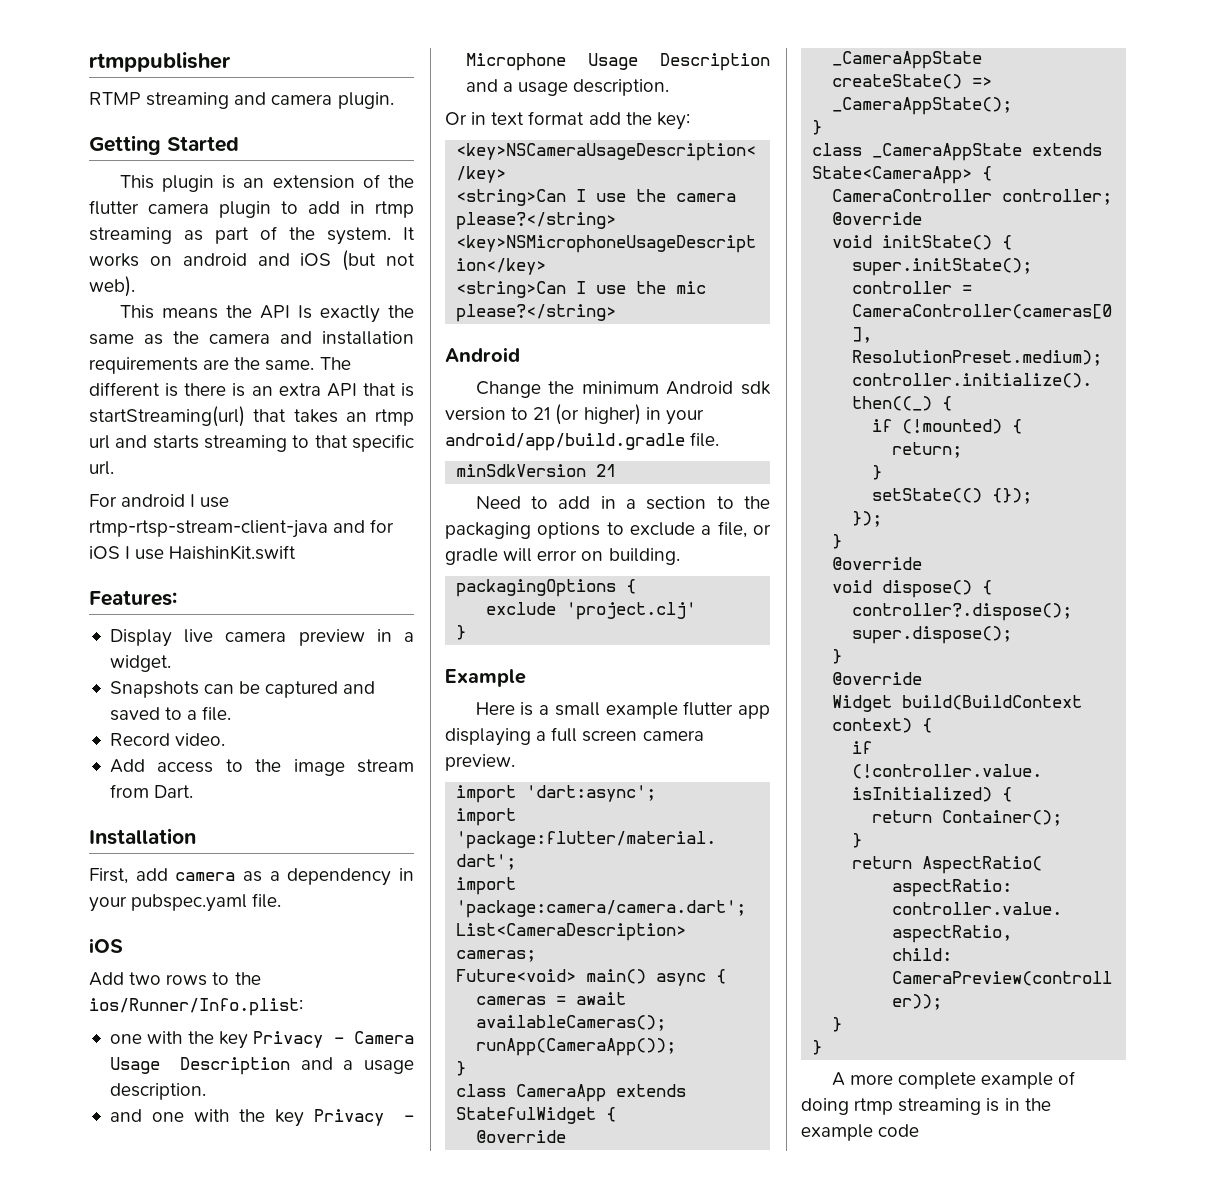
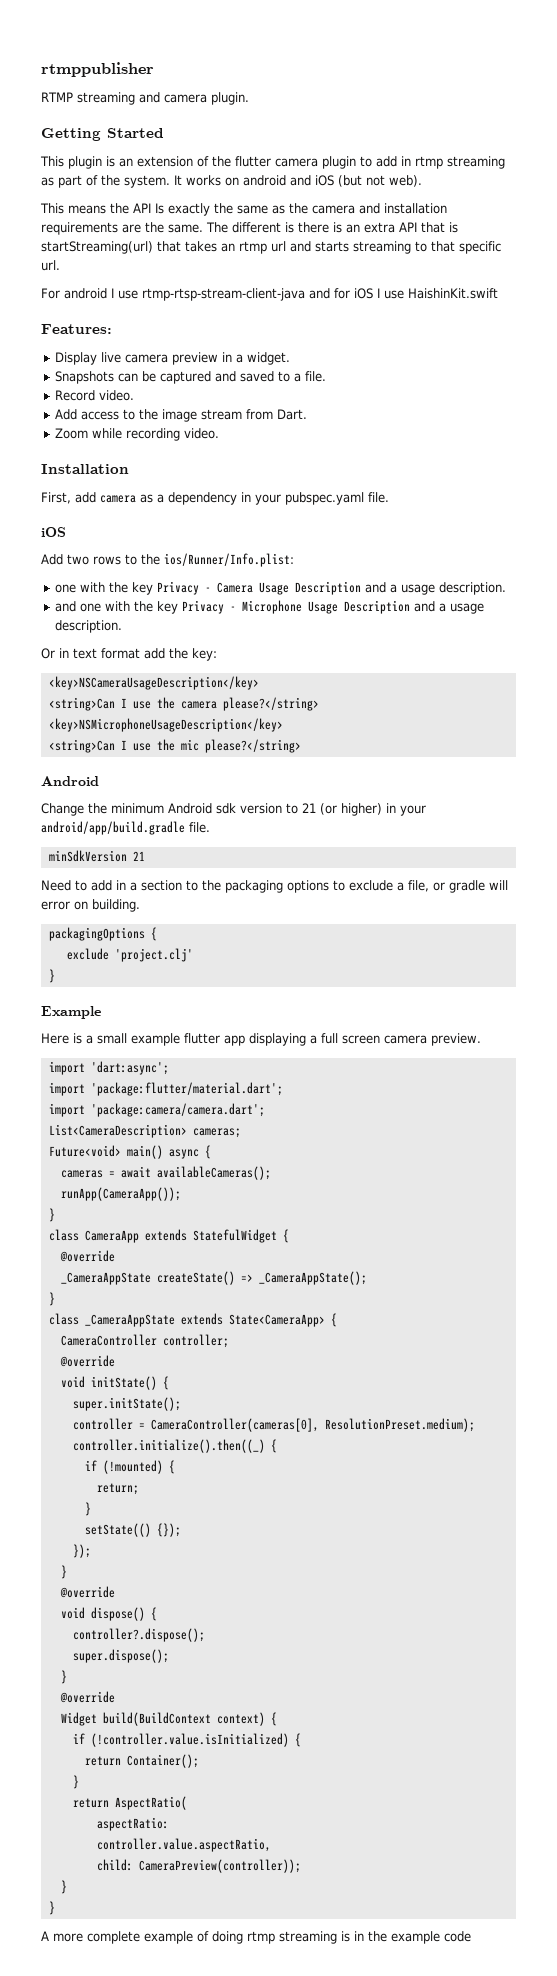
(194, 791) none -> [54,428,219,441] // Zoom while recording video.

